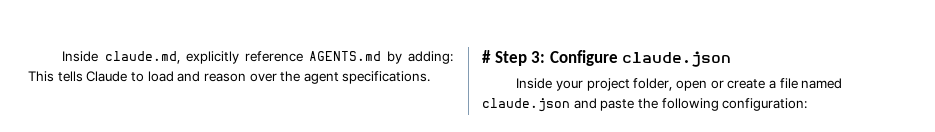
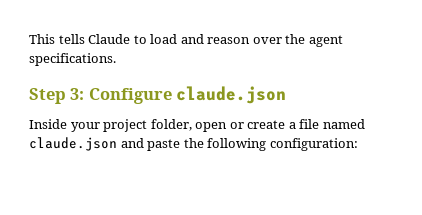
[62,51,454,64] Inside claude.md, explicitly reference AGENTS.md by adding: -> (29, 39) none
[482,50,491,63] # -> (116, 59) none

